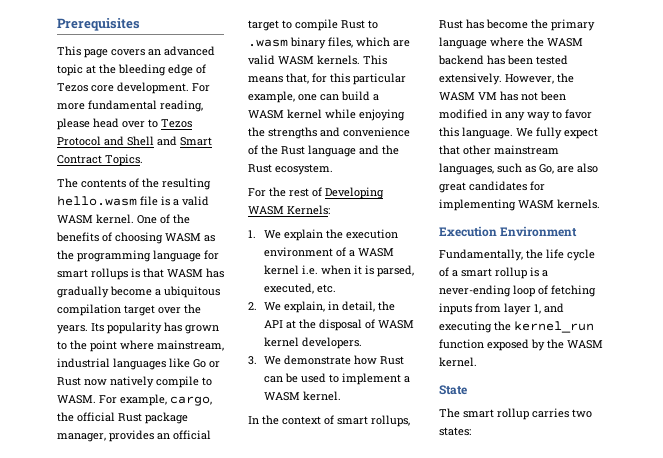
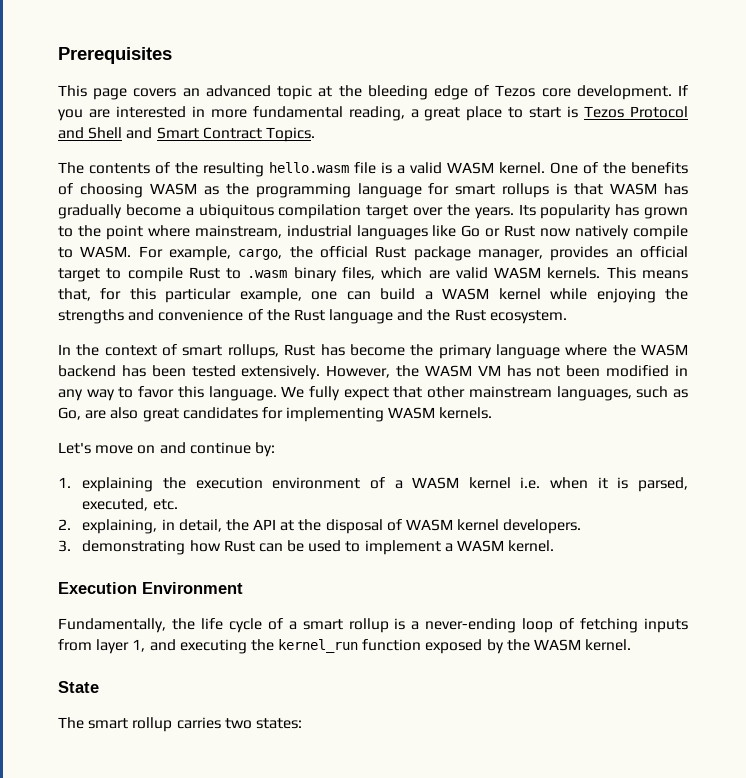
[192,83,210,92] [57,100,203,112] [57,118,158,130] For more fundamental reading, please head over to -> [678,85,688,96] [58,106,579,121] If you are interested in more fundamental reading, a great place to start is
[248,187,384,199] [248,205,330,215] [248,229,398,241] [263,247,394,257] [263,265,414,277] [263,283,336,294] [248,301,395,313] [263,319,414,331] [263,337,362,349] [248,355,404,365] [263,373,410,385] [263,391,341,401] // For the rest of Developing WASM Kernels: // 1. We explain the execution environment of a WASM kernel i.e. when it is parsed, executed, etc. // 2. We explain, in detail, the API at the disposal of WASM kernel developers. // 3. We demonstrate how Rust can be used to implement a WASM kernel. -> (567, 317) none
(600, 204) none -> [58,442,275,457] [58,477,688,492] [82,498,178,511] [58,519,582,534] [58,540,555,555] // Let's move on and continue by: // 1. explaining the execution environment of a WASM kernel i.e. when it is parsed, executed, etc. // 2. explaining, in detail, the API at the disposal of WASM kernel developers. // 3. demonstrating how Rust can be used to implement a WASM kernel.

